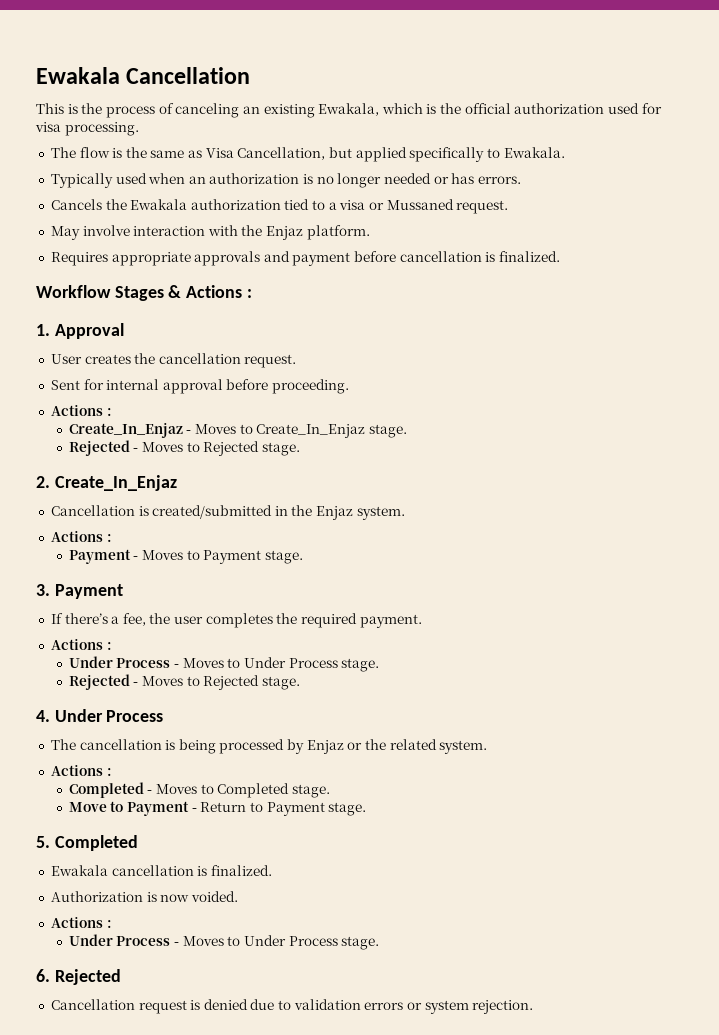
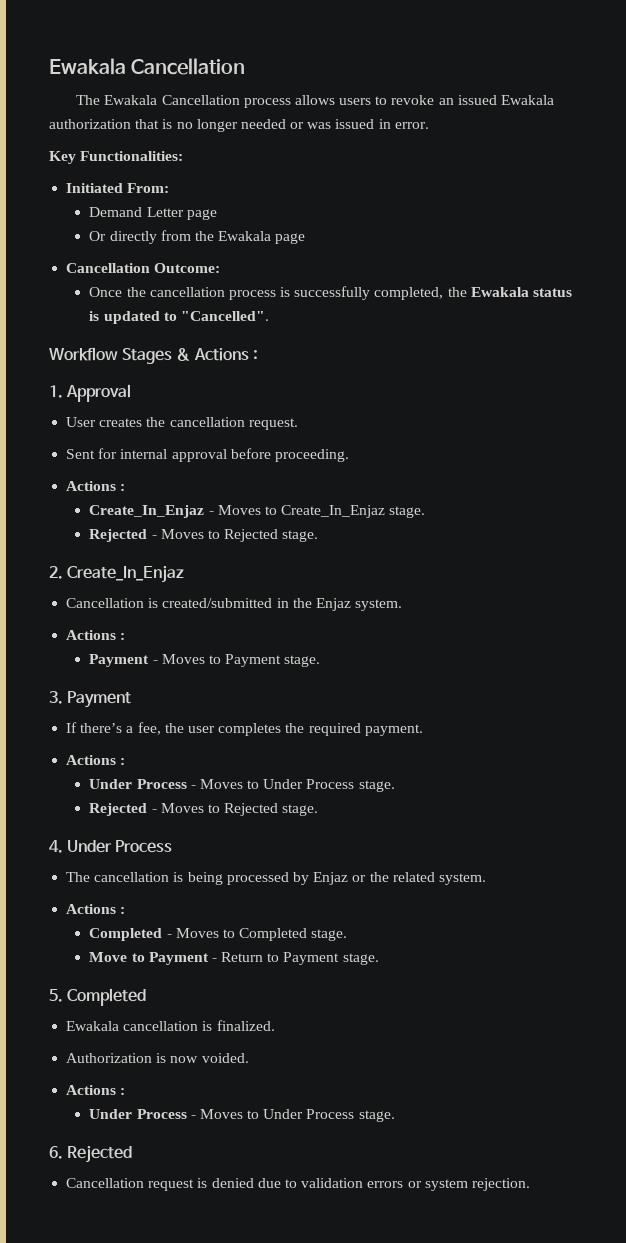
[36,103,662,118] [35,122,139,136] [50,147,565,162] [50,173,300,188] This is the process of canceling an existing Ewakala, which is the official authorization used for visa processing. // The flow is the same as Visa Cancellation, but applied specifically to Ewakala. // Typically used when an authorization -> [76,95,554,108] [49,119,160,129] The Ewakala Cancellation process allows users to revoke an issued Ewakala authorization that
[451,173,521,184] [50,199,509,214] [50,225,370,240] [50,251,561,266] has errors. // Cancels the Ewakala authorization tied to a visa or Mussaned request. // May involve interaction with the Enjaz platform. // Requires appropriate approvals and payment before cancellation is finalized. -> [307,119,429,129] [49,151,184,164] [66,183,170,193] [89,207,217,220] [89,230,306,244] [66,263,221,273] [89,286,573,300] [89,311,269,324] was issued in error. // Key Functionalities: // Initiated From: // Demand Letter page // Or directly from the Ewakala page // Cancellation Outcome: // Once the cancellation process is successfully completed, the Ewakala status is updated to "Cancelled".

